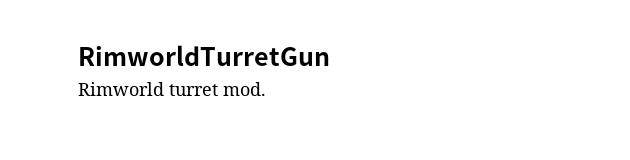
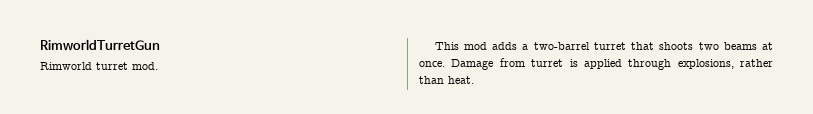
(266, 89) none -> [434,42,773,50] [419,58,773,70] [419,76,474,84] // This mod adds a two-barrel turret that shoots two beams at once. Damage from turret is applied through explosions, rather than heat.

